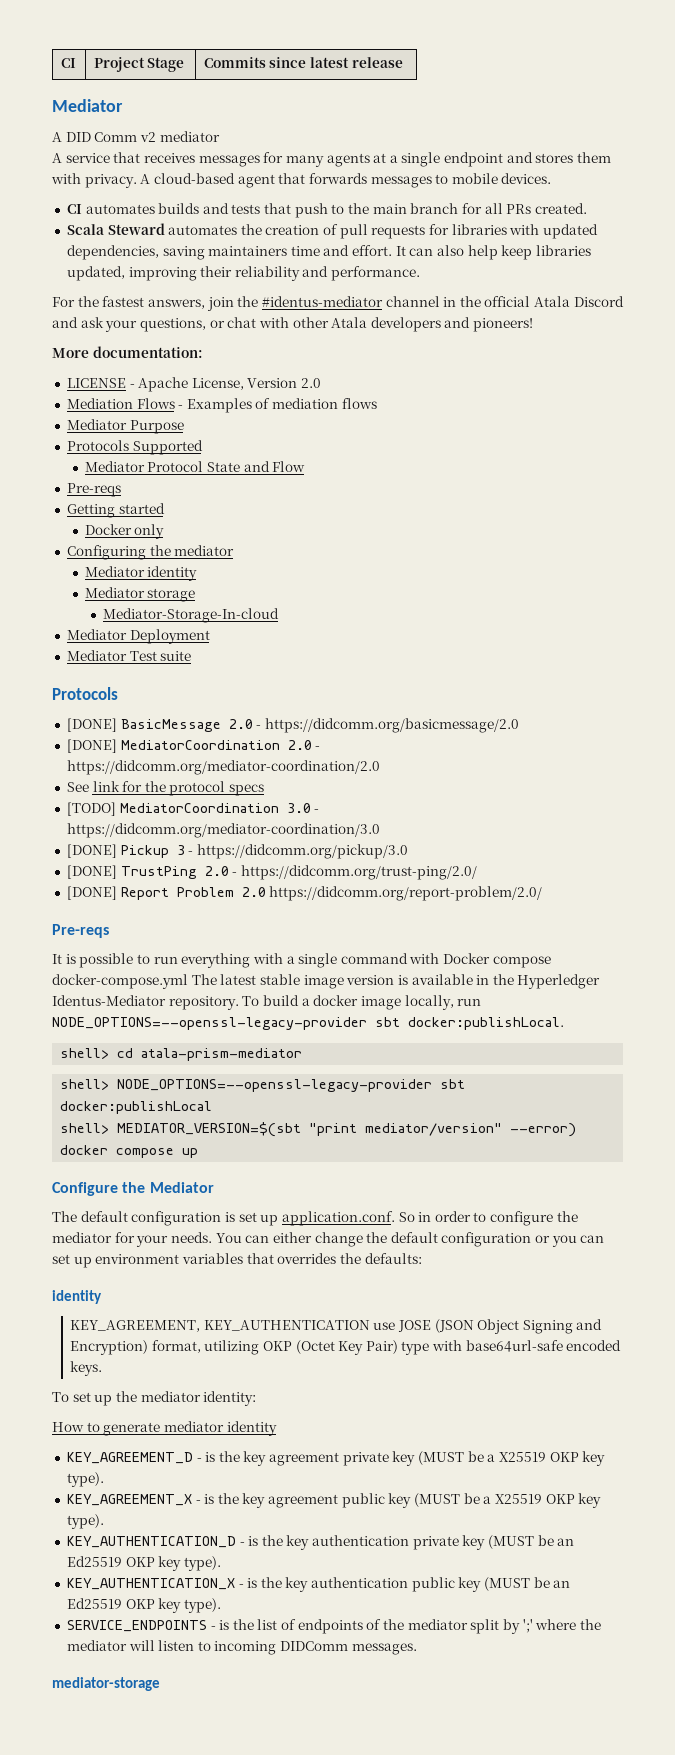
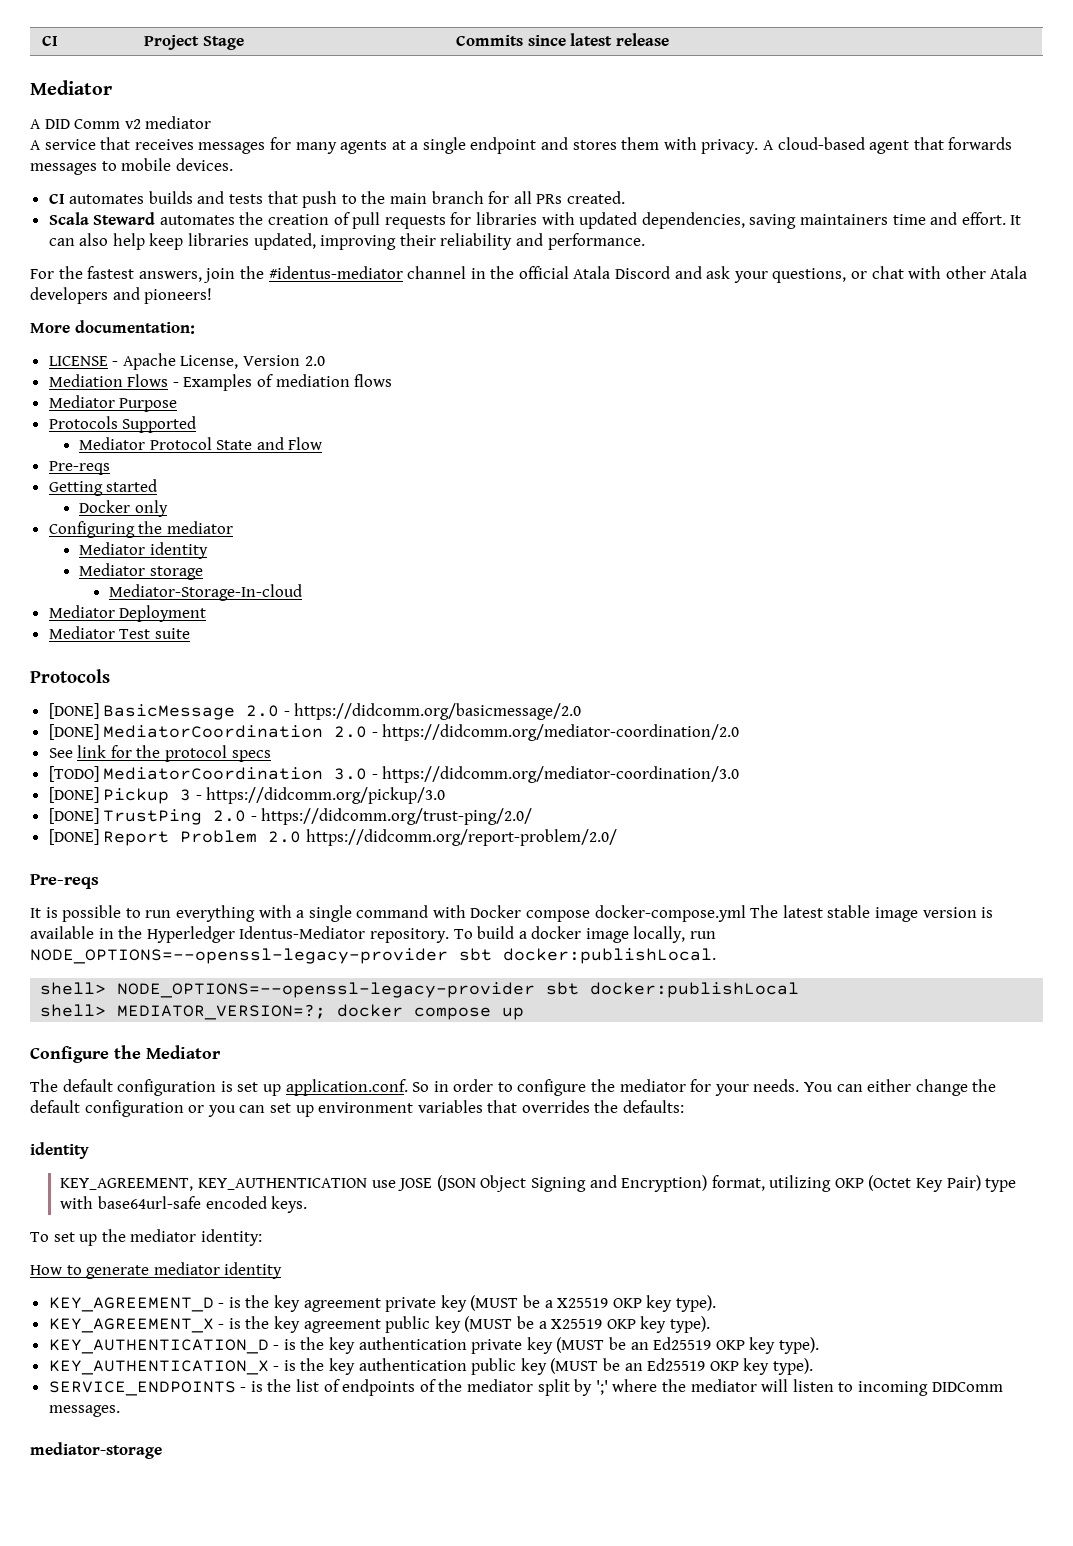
[60,1048,303,1061] // shell> cd atala-prism-mediator -> (716, 956) none
[117,1122,577,1137] MEDIATOR_VERSION=$(sbt "print mediator/version" --error) -> [117,1004,327,1020] MEDIATOR_VERSION=?;

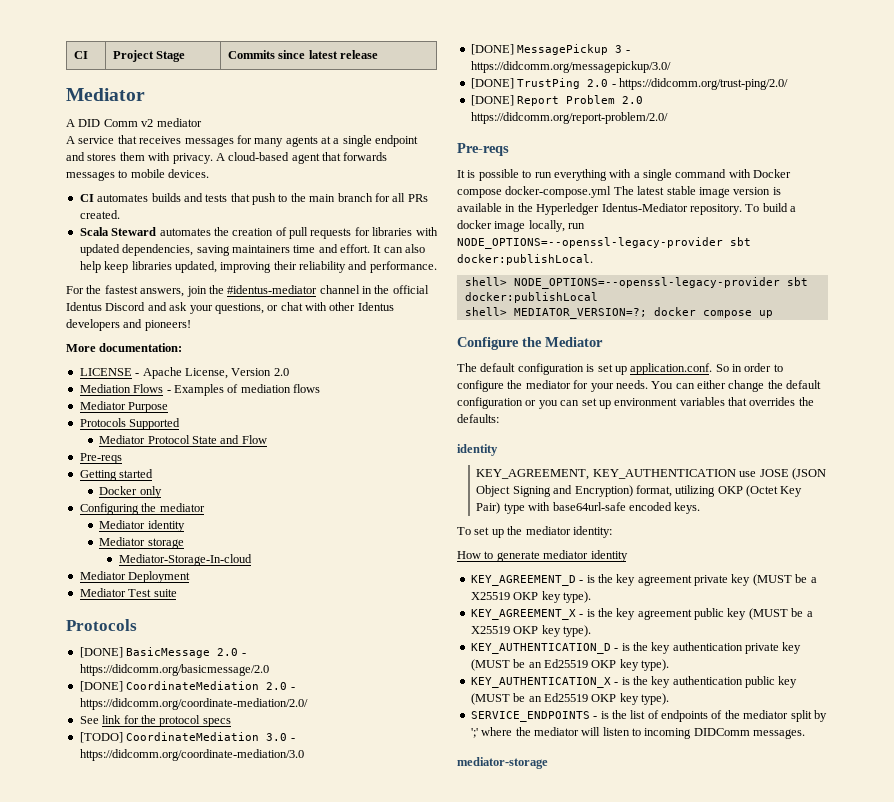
[573,266,611,279] Atala -> [66,302,102,311] Identus
[990,266,1028,279] Atala -> [357,302,394,311] Identus
[103,724,740,741] MediatorCoordination 2.0 - https://didcomm.org/mediator-coordination/2.0 -> [126,681,295,690] [79,698,308,710] CoordinateMediation 2.0 - https://didcomm.org/coordinate-mediation/2.0/
[103,767,324,780] MediatorCoordination -> [126,732,260,741] CoordinateMediation
[382,766,740,783] [48,787,170,804] https://didcomm.org/mediator-coordination/3.0 // [DONE] Pickup -> [79,749,304,761] [470,44,609,55] https://didcomm.org/coordinate-mediation/3.0 // [DONE] MessagePickup
[206,787,446,804] https://didcomm.org/pickup/3.0 -> [470,61,671,73] https://didcomm.org/messagepickup/3.0/

